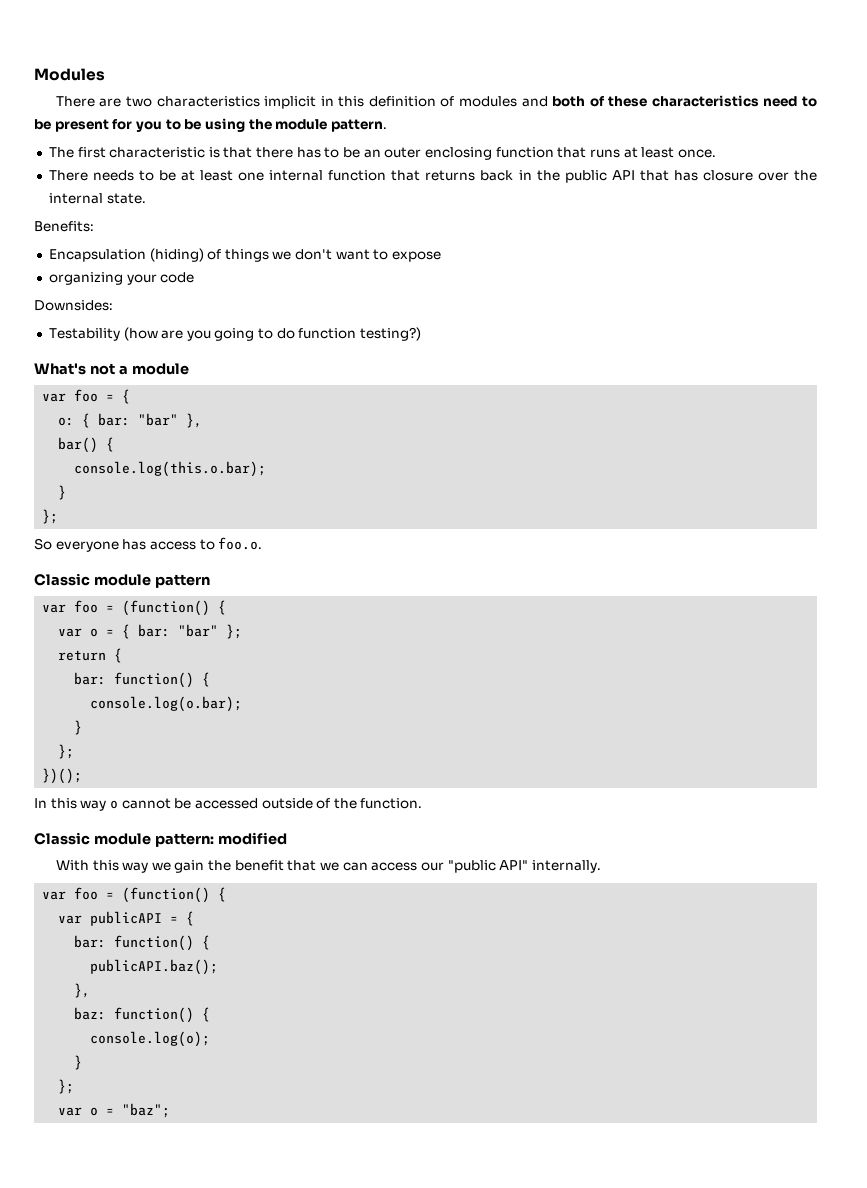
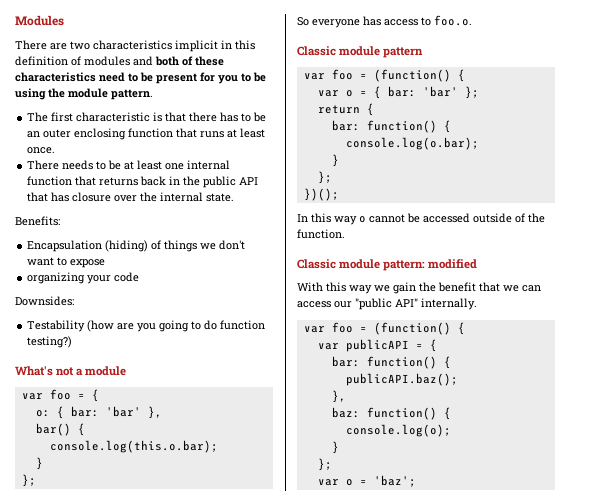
[138,413,179,426] "bar" -> [105,406,141,417] 'bar'
[178,624,219,637] "bar" -> [422,86,458,97] 'bar'
[122,1103,171,1118] "baz"; -> [373,475,416,487] 'baz';

